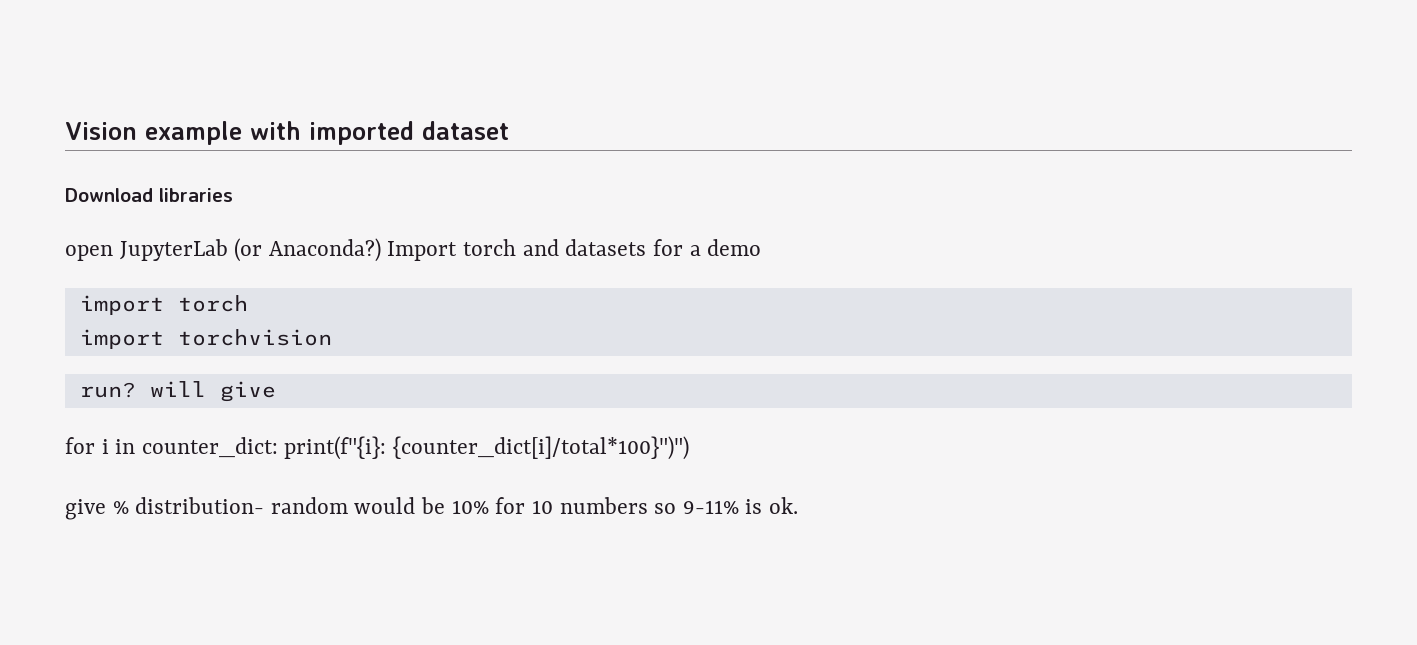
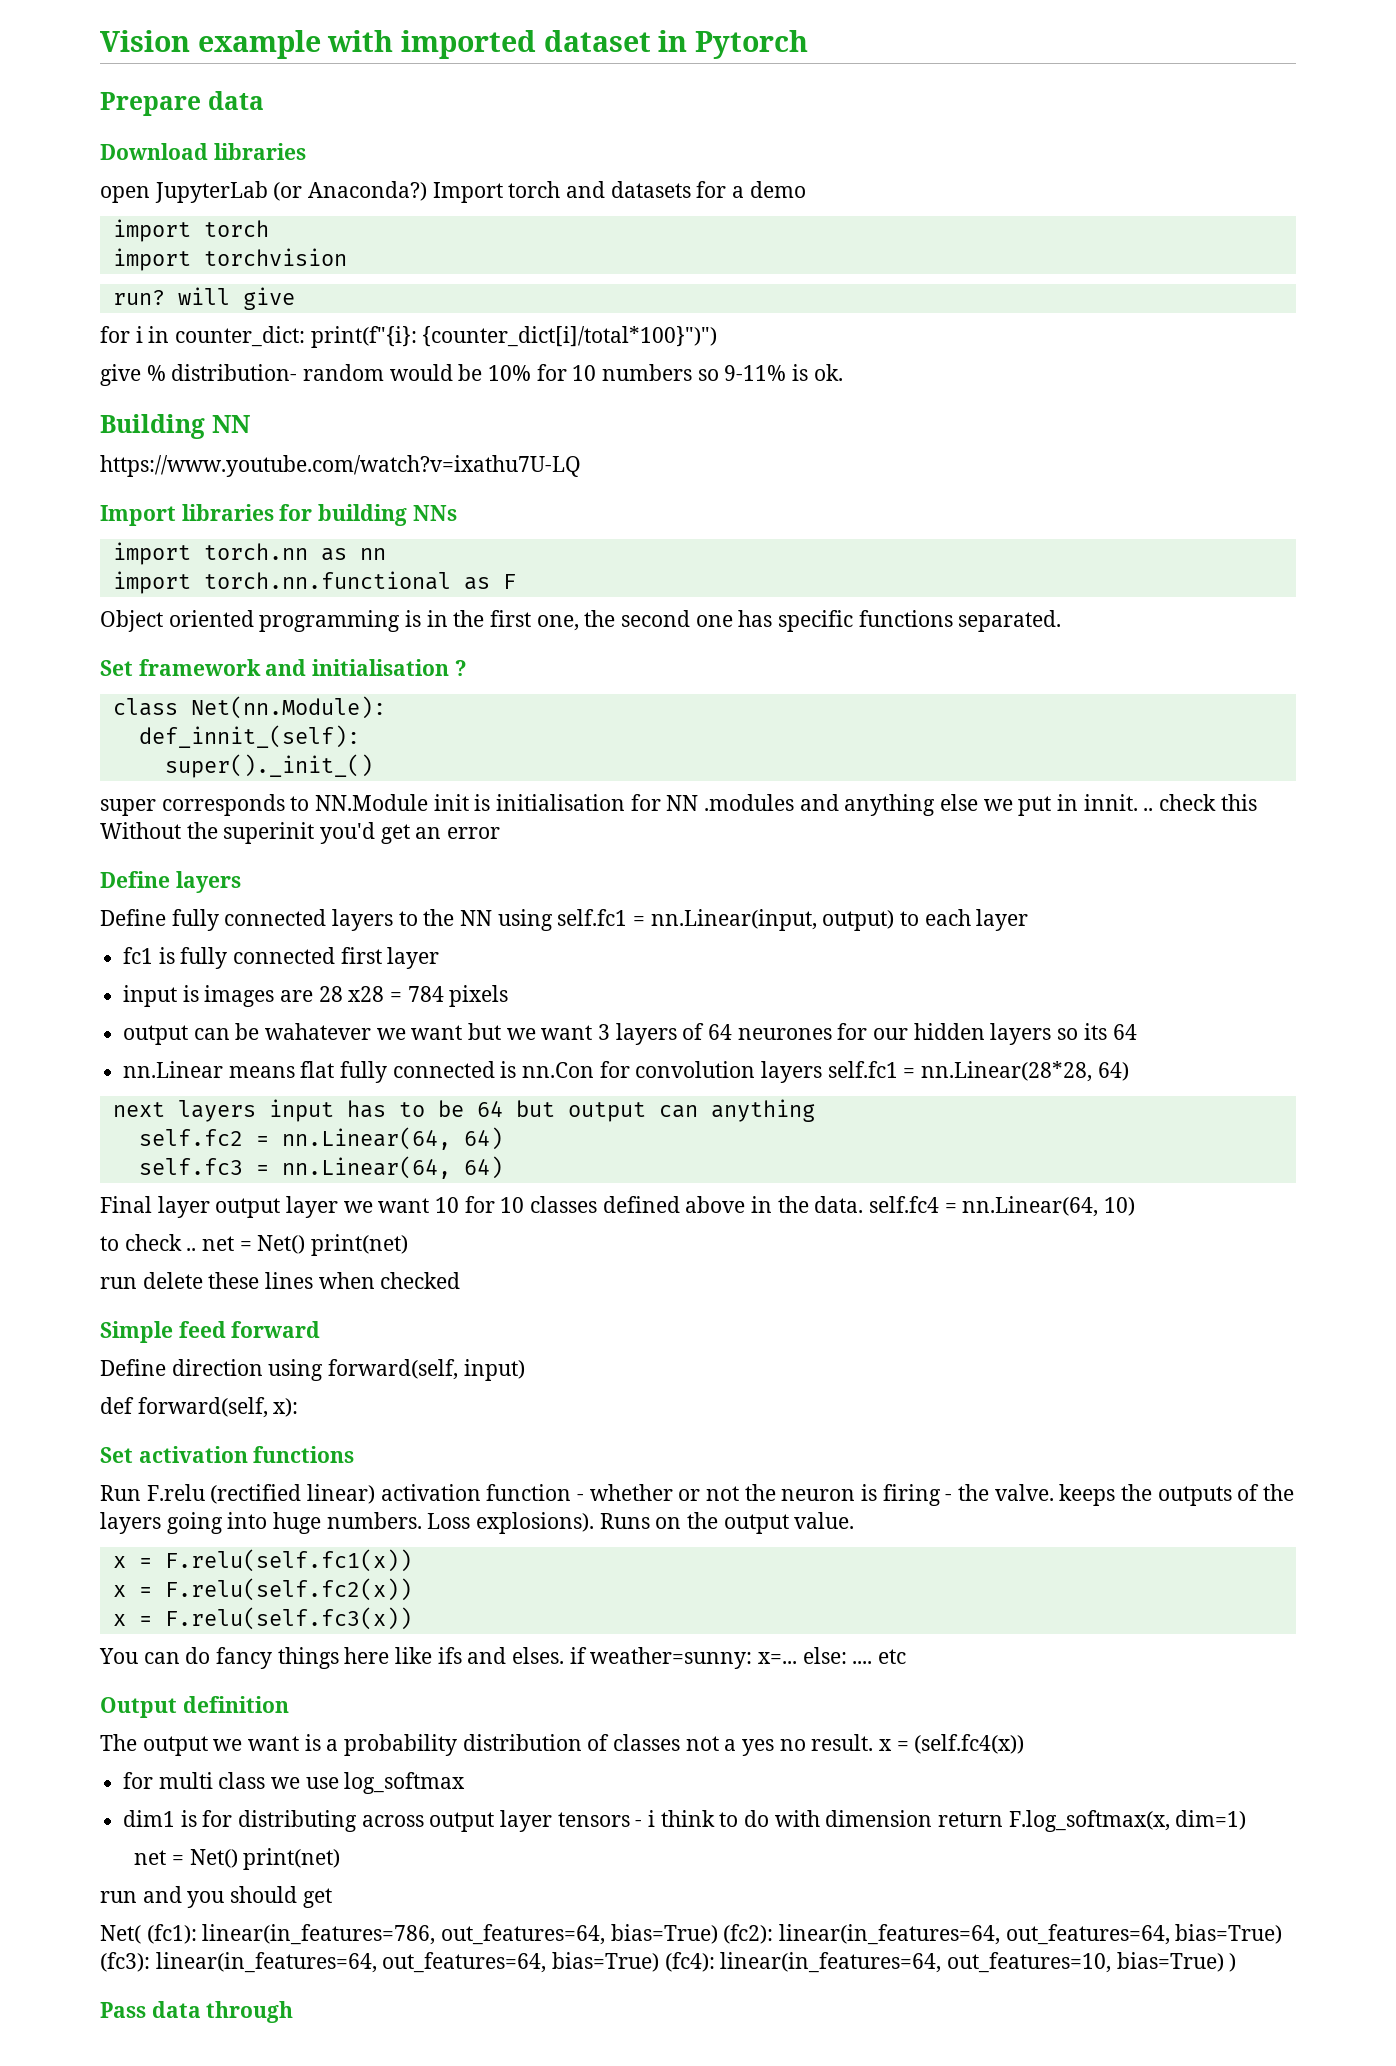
(509, 130) none -> [658,30,809,59] [100,91,264,116] in Pytorch // Prepare data
(798, 505) none -> [100,414,250,439] [100,455,581,477] [100,504,457,526] [112,542,386,565] [112,571,516,594] [100,610,1062,632] [100,659,467,676] [112,696,386,719] [138,725,360,748] [164,754,373,778] [100,794,1257,816] [100,822,501,844] [100,871,241,893] [100,909,1029,931] [123,947,440,969] [123,985,509,1007] [123,1023,1137,1045] [123,1061,1129,1083] [112,1099,815,1122] [138,1127,503,1150] [138,1156,503,1179] [100,1196,1136,1218] [100,1234,409,1256] [100,1272,461,1289] [100,1321,321,1343] [100,1359,525,1381] [100,1397,299,1418] [100,1446,355,1463] [100,1484,1295,1506] [100,1512,855,1534] [112,1549,412,1572] [112,1578,412,1601] [112,1607,412,1630] [99,1647,907,1669] [100,1696,289,1718] [100,1734,1025,1756] [123,1772,466,1794] [123,1810,1247,1832] [134,1848,341,1870] [100,1886,332,1908] [100,1924,1283,1945] [100,1952,1237,1973] [100,2001,294,2023] // Building NN // https://www.youtube.com/watch?v=ixathu7U-LQ // Import libraries for building NNs // import torch.nn as nn // import torch.nn.functional as F // Object oriented programming is in the first one, the second one has specific functions separated. // Set framework and initialisation ? // class Net(nn.Module): // def_innit_(self): // super()._init_() // super corresponds to NN.Module init is initialisation for NN .modules and anything else we put in innit. .. check this Without the superinit you'd get an error // Define layers // Define fully connected layers to the NN using self.fc1 = nn.Linear(input, output) to each layer // fc1 is fully connected first layer // input is images are 28 x28 = 784 pixels // output can be wahatever we want but we want 3 layers of 64 neurones for our hidden layers so its 64 // nn.Linear means flat fully connected is nn.Con for convolution layers self.fc1 = nn.Linear(28*28, 64) // next layers input has to be 64 but output can anything // self.fc2 = nn.Linear(64, 64) // self.fc3 = nn.Linear(64, 64) // Final layer output layer we want 10 for 10 classes defined above in the data. self.fc4 = nn.Linear(64, 10) // to check .. net = Net() print(net) // run delete these lines when checked // Simple feed forward // Define direction using forward(self, input) // def forward(self, x): // Set activation functions // Run F.relu (rectified linear) activation function - whether or not the neuron is firing - the valve. keeps the outputs of the layers going into huge numbers. Loss explosions). Runs on the output value. // x = F.relu(self.fc1(x)) // x = F.relu(self.fc2(x)) // x = F.relu(self.fc3(x)) // You can do fancy things here like ifs and elses. if weather=sunny: x=... else: .... etc // Output definition // The output we want is a probability distribution of classes not a yes no result. x = (self.fc4(x)) // for multi class we use log_softmax // dim1 is for distributing across output layer tensors - i think to do with dimension return F.log_softmax(x, dim=1) // net = Net() print(net) // run and you should get // Net( (fc1): linear(in_features=786, out_features=64, bias=True) (fc2): linear(in_features=64, out_features=64, bias=True) (fc3): linear(in_features=64, out_features=64, bias=True) (fc4): linear(in_features=64, out_features=10, bias=True) ) // Pass data through

